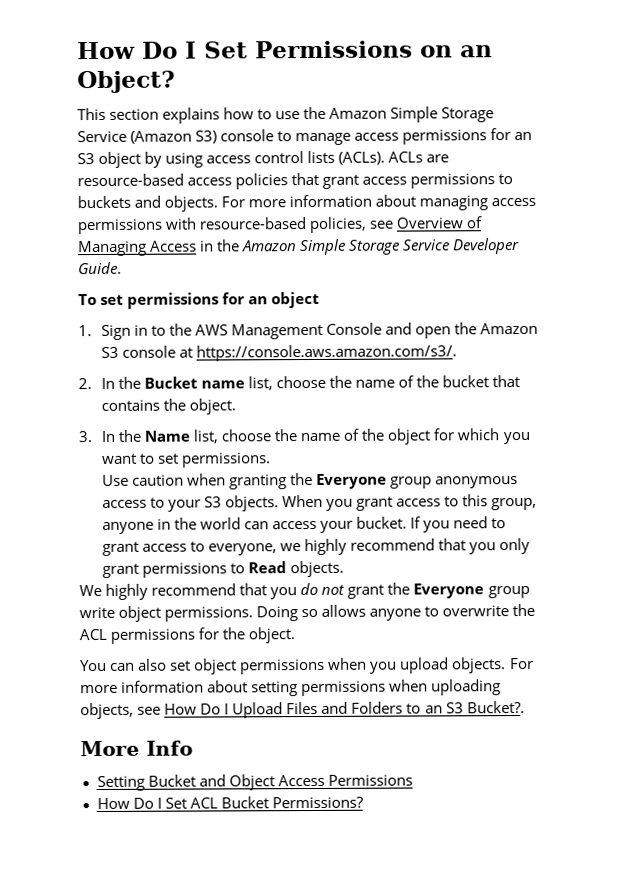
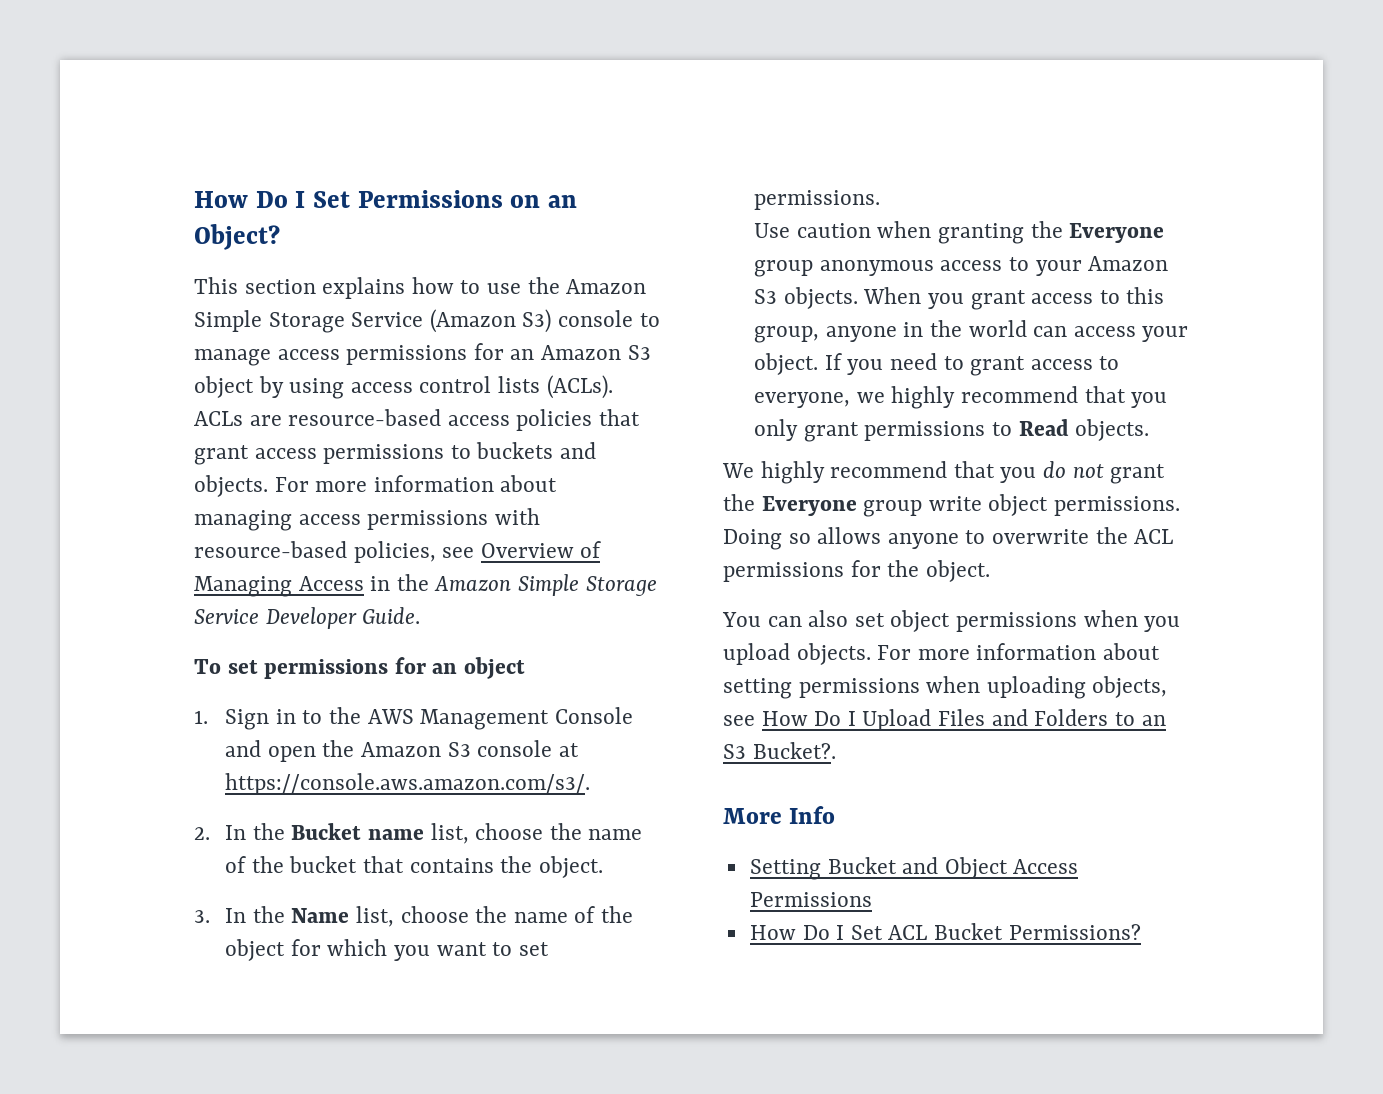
(533, 136) none -> [541,345,622,360] Amazon
(202, 505) none -> [1088,256,1169,271] Amazon
[356,516,408,529] bucket. -> [754,353,819,375] object.

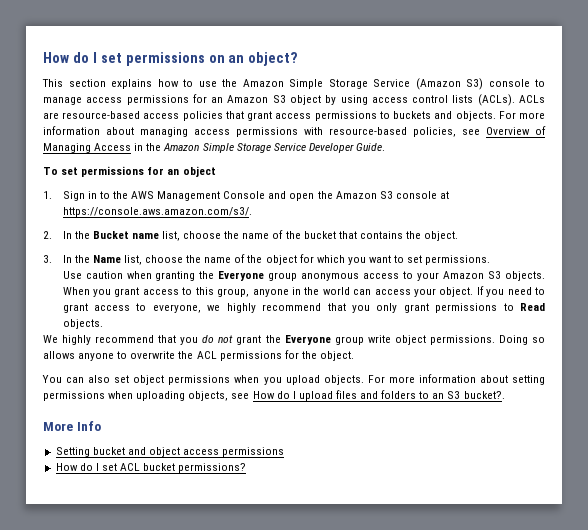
[194,190,503,208] How Do I Set Permissions -> [43,52,205,66] How do I set permissions
[194,224,280,250] Object? -> [248,52,299,66] object?
[814,709,1109,731] Do I Upload Files and Folders -> [276,390,417,401] do I upload files and folders
[752,742,836,759] Bucket?. -> [463,391,505,399] bucket?.
[827,857,1079,879] [749,892,872,907] [749,923,1141,940] Bucket and Object Access Permissions // How Do I Set ACL Bucket Permissions? -> [92,447,285,457] [55,463,247,473] bucket and object access permissions // How do I set ACL bucket permissions?

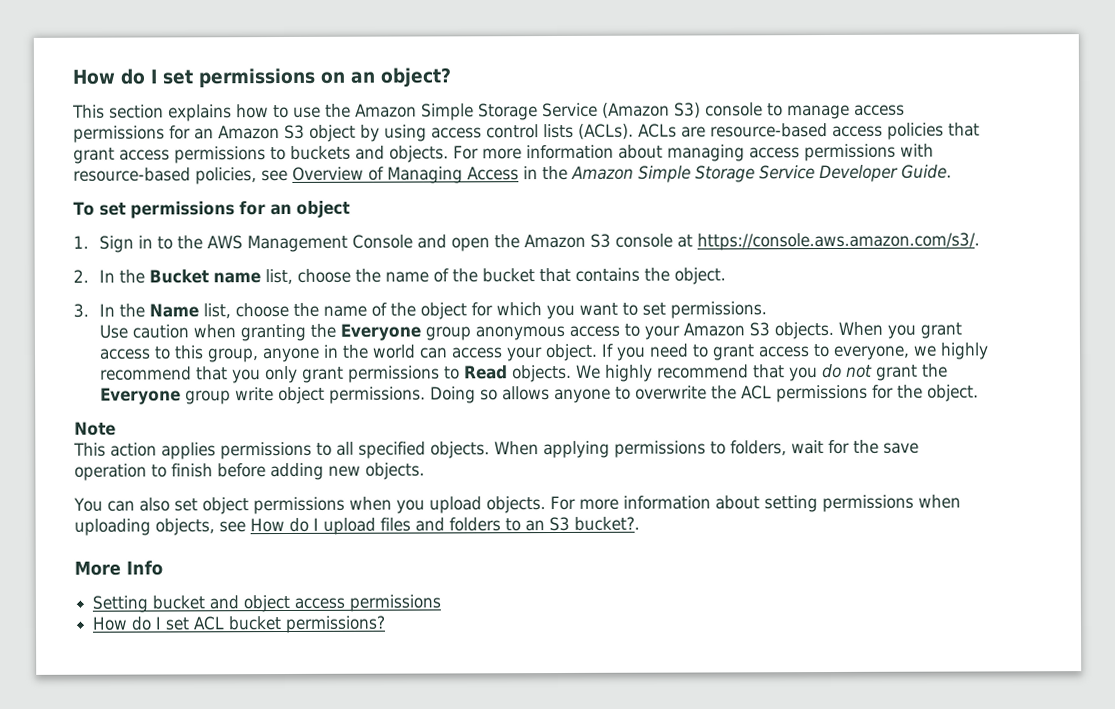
(103, 324) // -> (573, 373) none
(354, 356) none -> [74,421,116,436] [73,439,919,460] [74,462,425,481] // Note // This action applies permissions to all specified objects. When applying permissions to folders, wait for the save operation to finish before adding new objects.

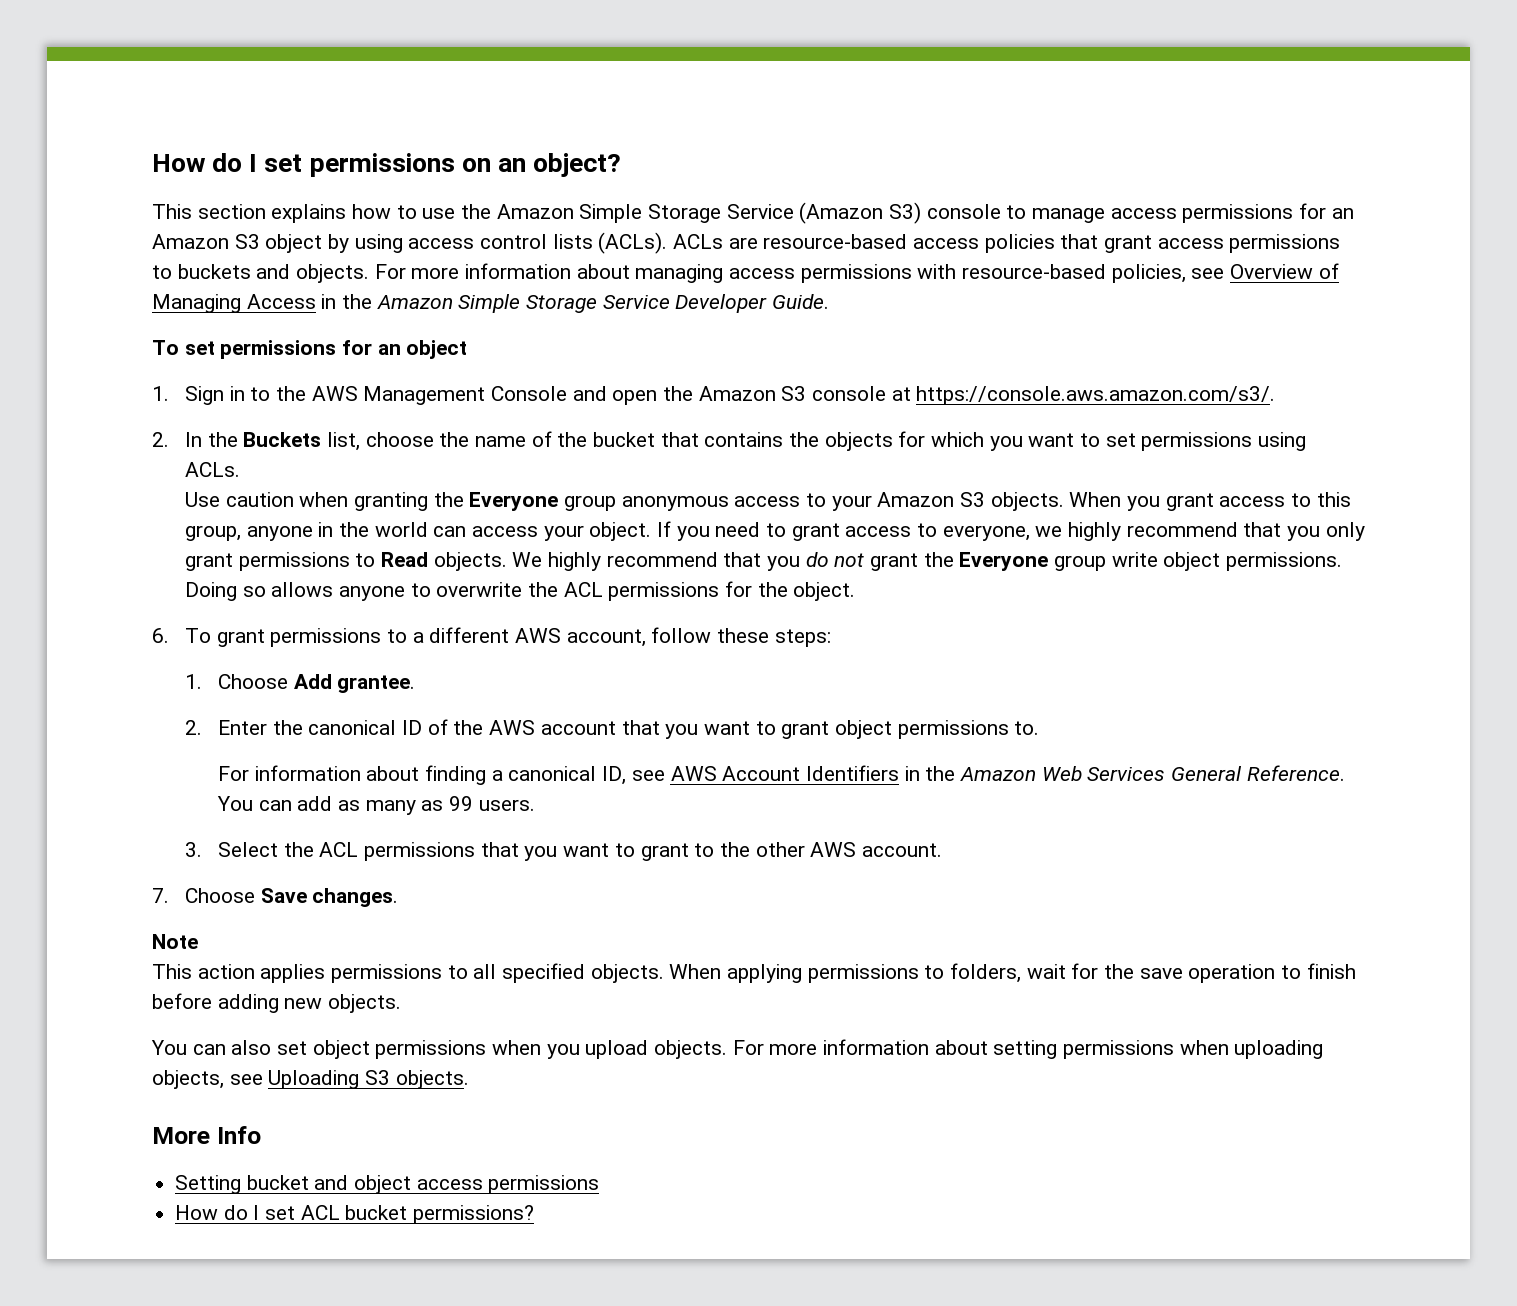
[149,269,262,284] Bucket name -> [243,432,322,447] Buckets
[674,267,727,285] [73,302,468,320] object. // 3. In the Name list, choose the name of the object -> [824,432,893,451] objects
[670,301,768,319] permissions. -> [1141,432,1307,451] [185,462,241,477] permissions using ACLs.
(980, 393) none -> [152,627,831,647] [185,674,416,693] [185,719,1040,739] [218,765,1345,785] [217,796,535,815] [185,842,942,861] [152,888,399,907] // 6. To grant permissions to a different AWS account, follow these steps: // 1. Choose Add grantee. // 2. Enter the canonical ID of the AWS account that you want to grant object permissions to. // For information about finding a canonical ID, see AWS Account Identifiers in the Amazon Web Services General Reference. You can add as many as 99 users. // 3. Select the ACL permissions that you want to grant to the other AWS account. // 7. Choose Save changes.
[250,516,640,535] How do I upload files and folders to an S3 bucket?. -> [268,1070,469,1089] Uploading S3 objects.

